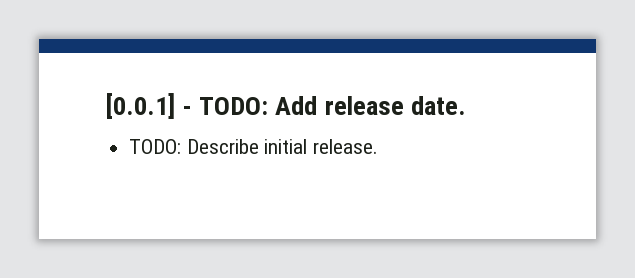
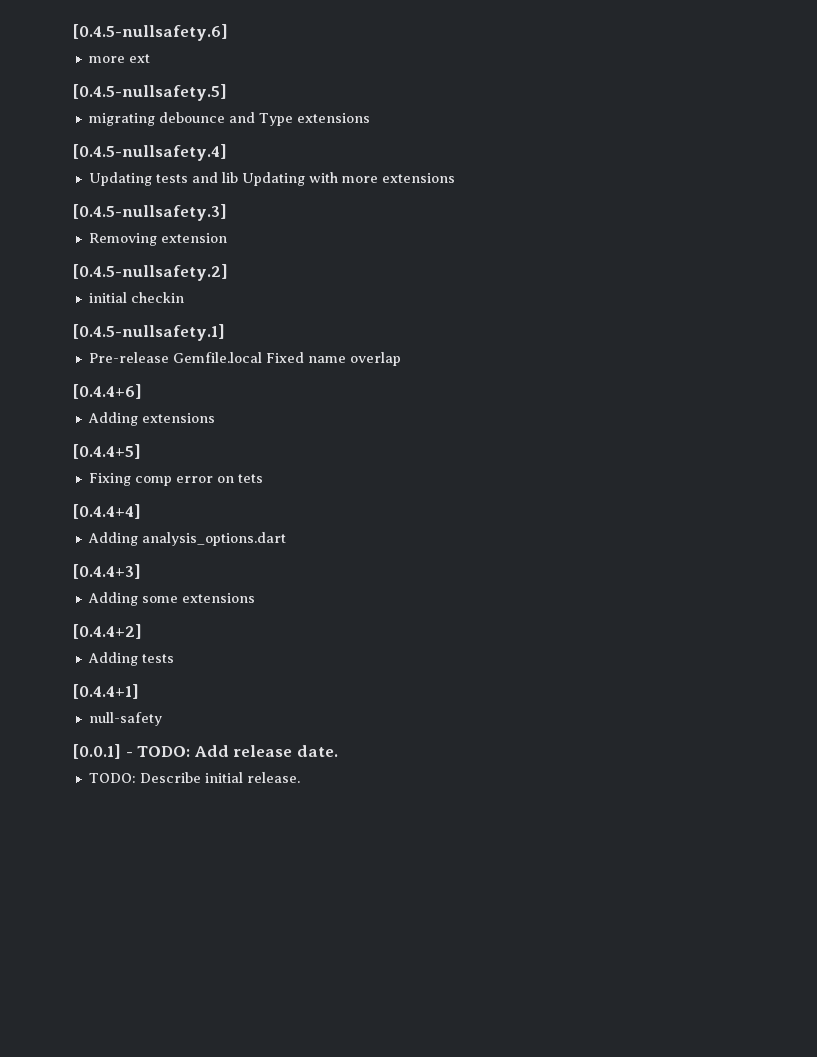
(106, 106) none -> [73,24,228,41] [88,54,150,63] [73,84,227,101] [88,112,370,126] [73,144,227,161] [88,172,455,186] [73,204,227,221] [88,233,227,246] [73,264,228,281] [88,292,184,303] [73,324,225,341] [88,352,401,366] [73,384,142,399] [87,412,215,426] [73,444,141,459] [88,473,263,486] [73,504,141,519] [87,532,286,546] [73,564,141,579] [87,592,255,606] [73,624,142,639] [87,652,174,666] [73,684,139,699] [88,712,162,726] [0.4.5-nullsafety.6] // more ext // [0.4.5-nullsafety.5] // migrating debounce and Type extensions // [0.4.5-nullsafety.4] // Updating tests and lib Updating with more extensions // [0.4.5-nullsafety.3] // Removing extension // [0.4.5-nullsafety.2] // initial checkin // [0.4.5-nullsafety.1] // Pre-release Gemfile.local Fixed name overlap // [0.4.4+6] // Adding extensions // [0.4.4+5] // Fixing comp error on tets // [0.4.4+4] // Adding analysis_options.dart // [0.4.4+3] // Adding some extensions // [0.4.4+2] // Adding tests // [0.4.4+1] // null-safety //

